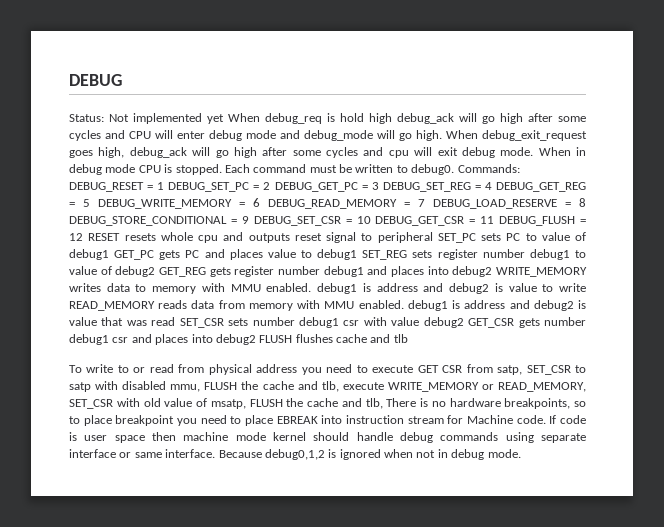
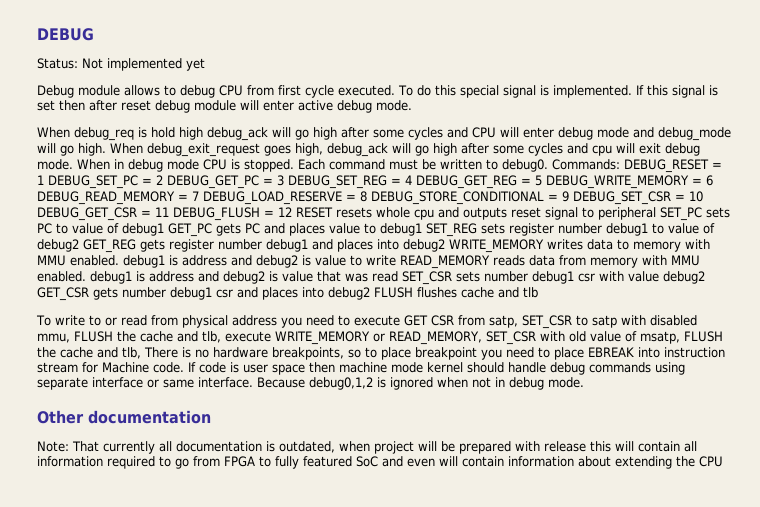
(224, 119) none -> [37,85,718,98] [37,100,412,113] // Debug module allows to debug CPU from first cycle executed. To do this special signal is implemented. If this signal is set then after reset debug module will enter active debug mode. //
(521, 453) none -> [37,410,211,424] [37,441,697,454] [37,456,723,469] // Other documentation // Note: That currently all documentation is outdated, when project will be prepared with release this will contain all information required to go from FPGA to fully featured SoC and even will contain information about extending the CPU

